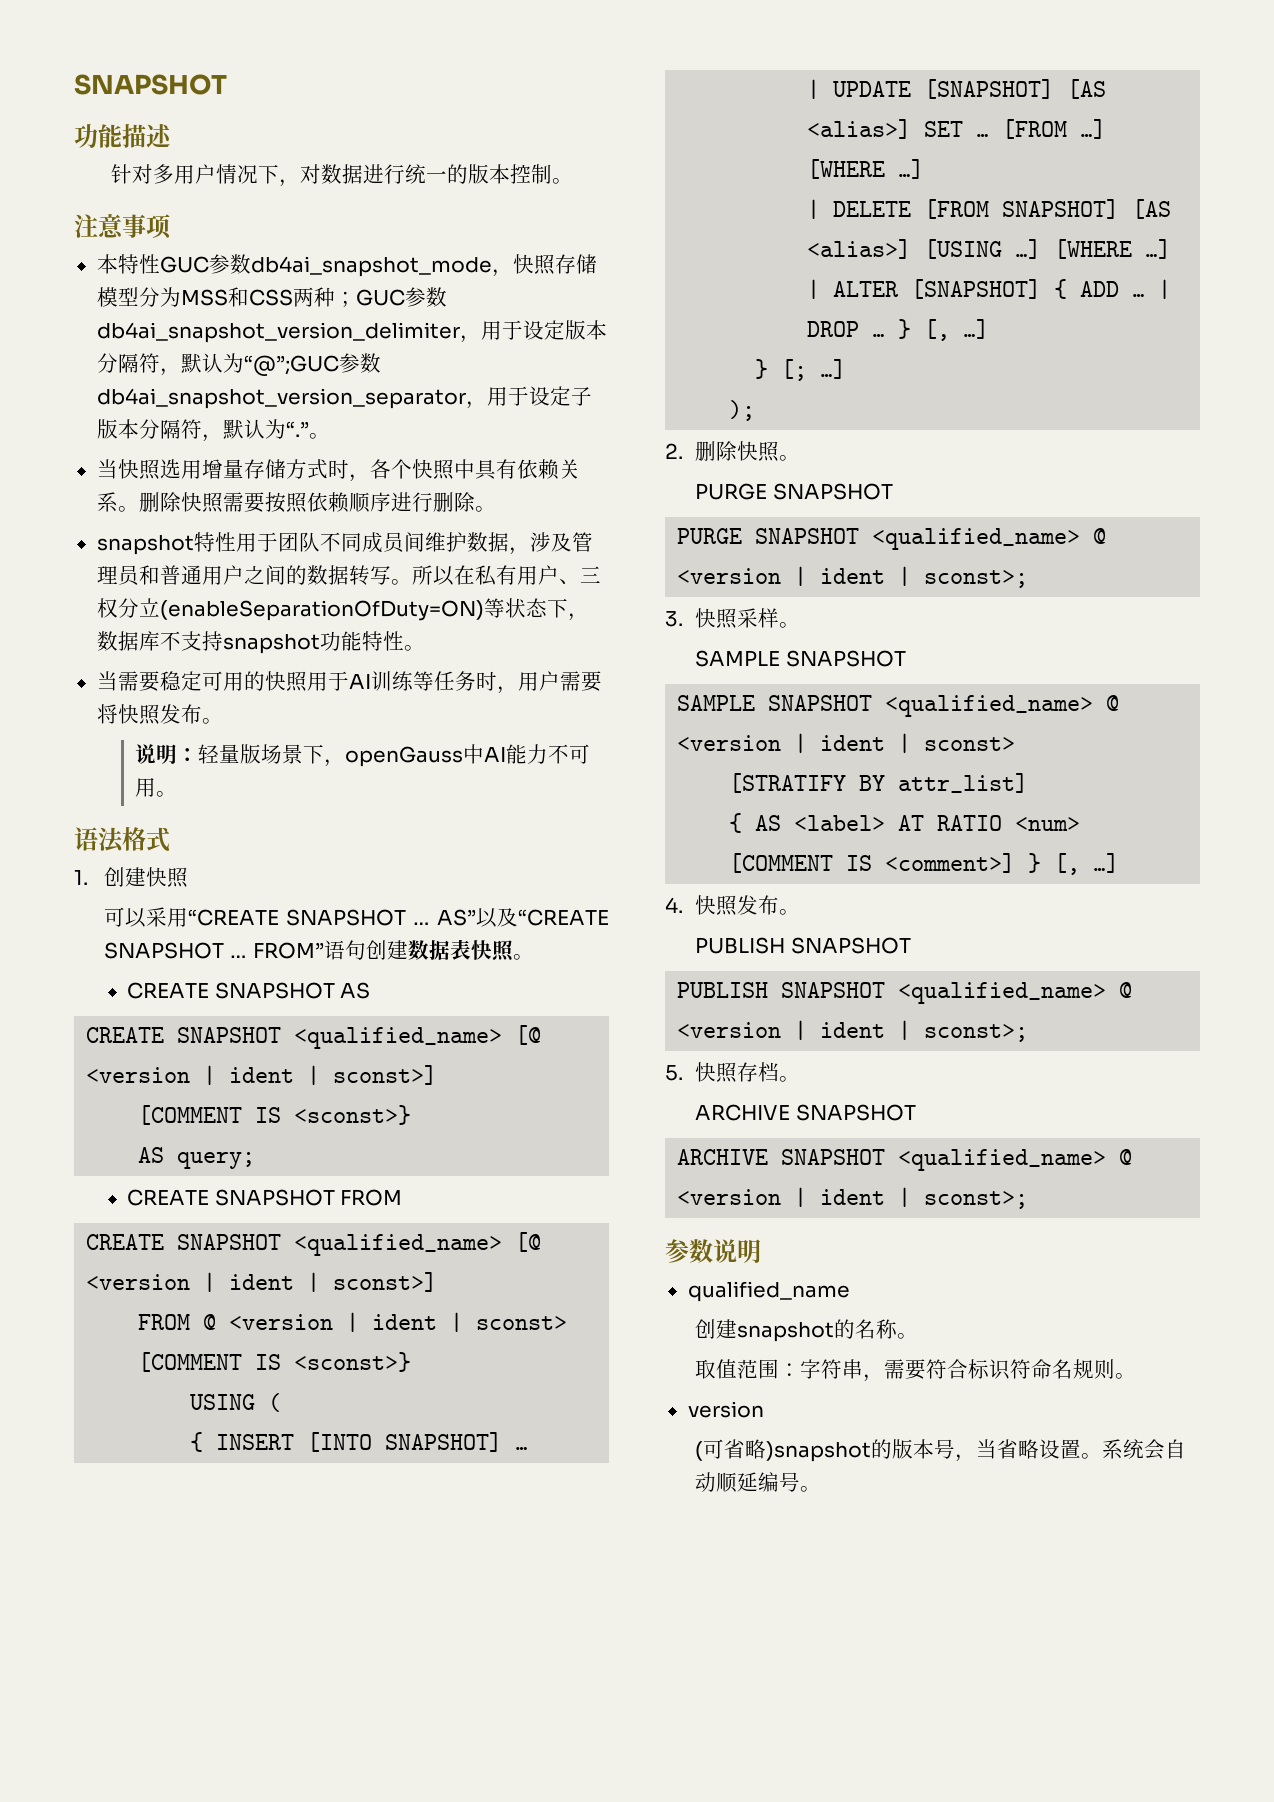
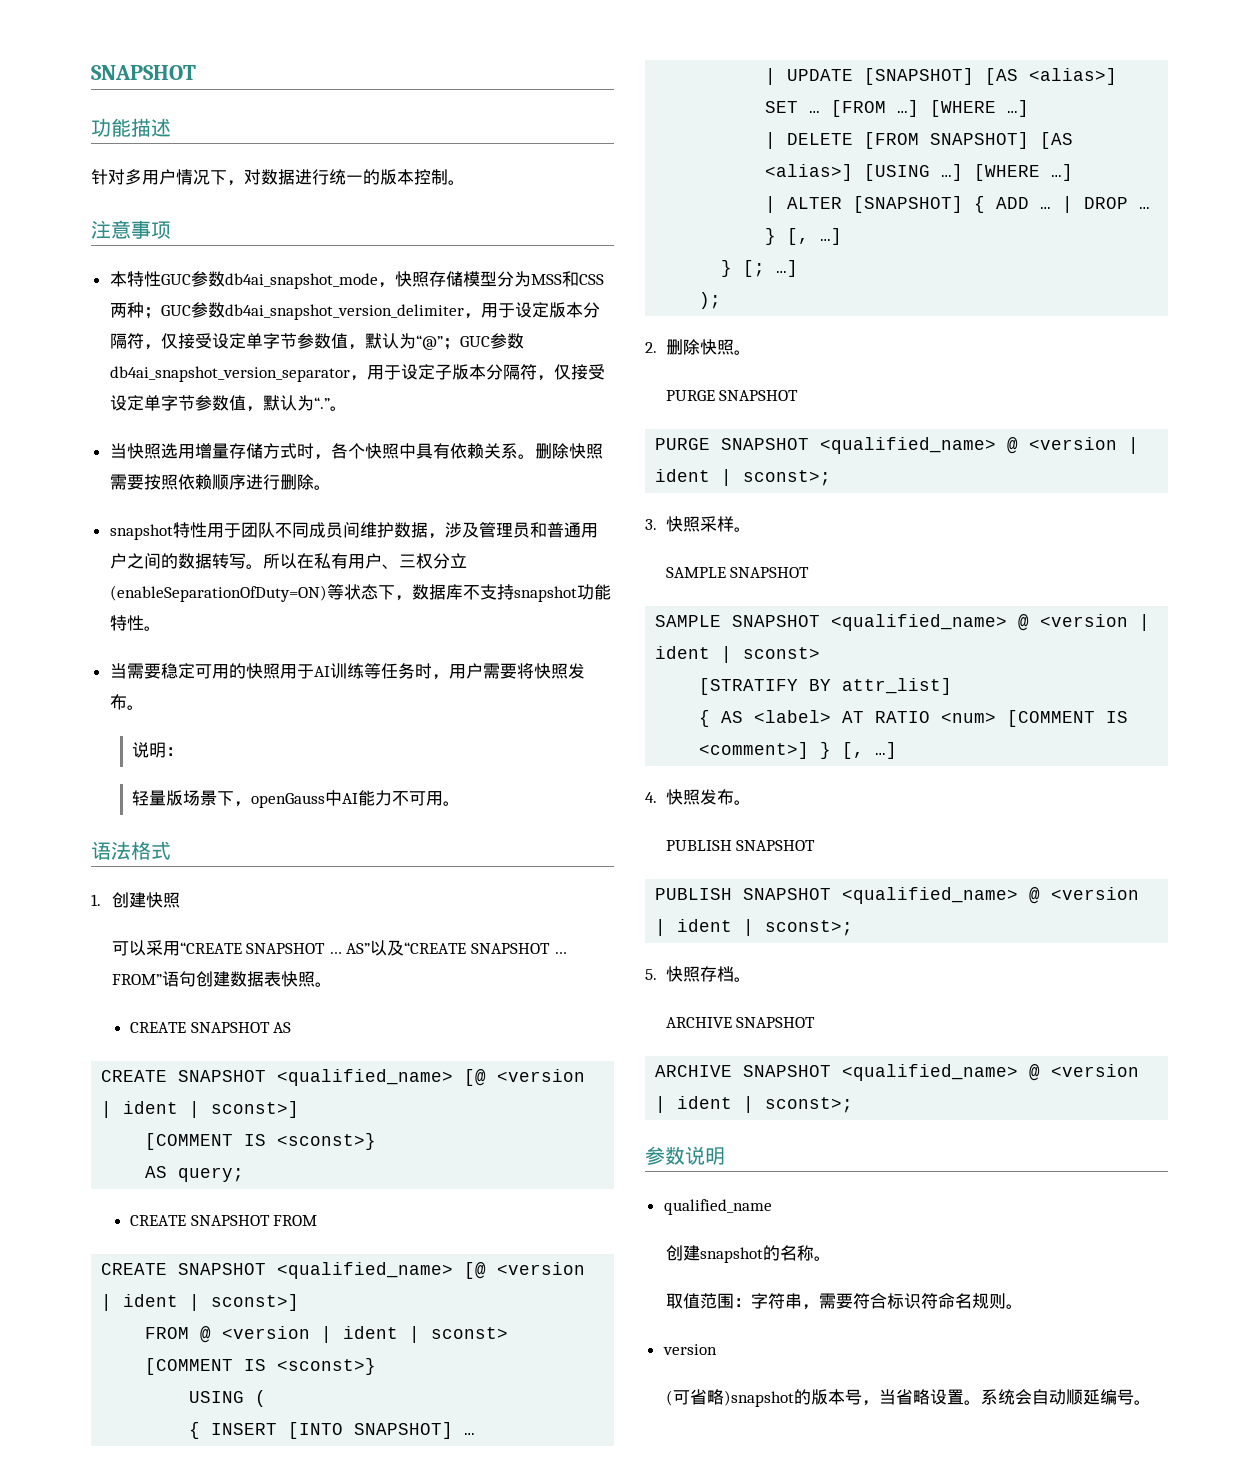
[180,353,339,376] 默认为“@”;GUC -> [160,333,490,350] 仅接受设定单字节参数值，默认为“@”；GUC
(223, 438) none -> [553,364,605,380] [109,395,263,412] 仅接受设定单字节参数值，
(198, 755) none -> (184, 751) //

